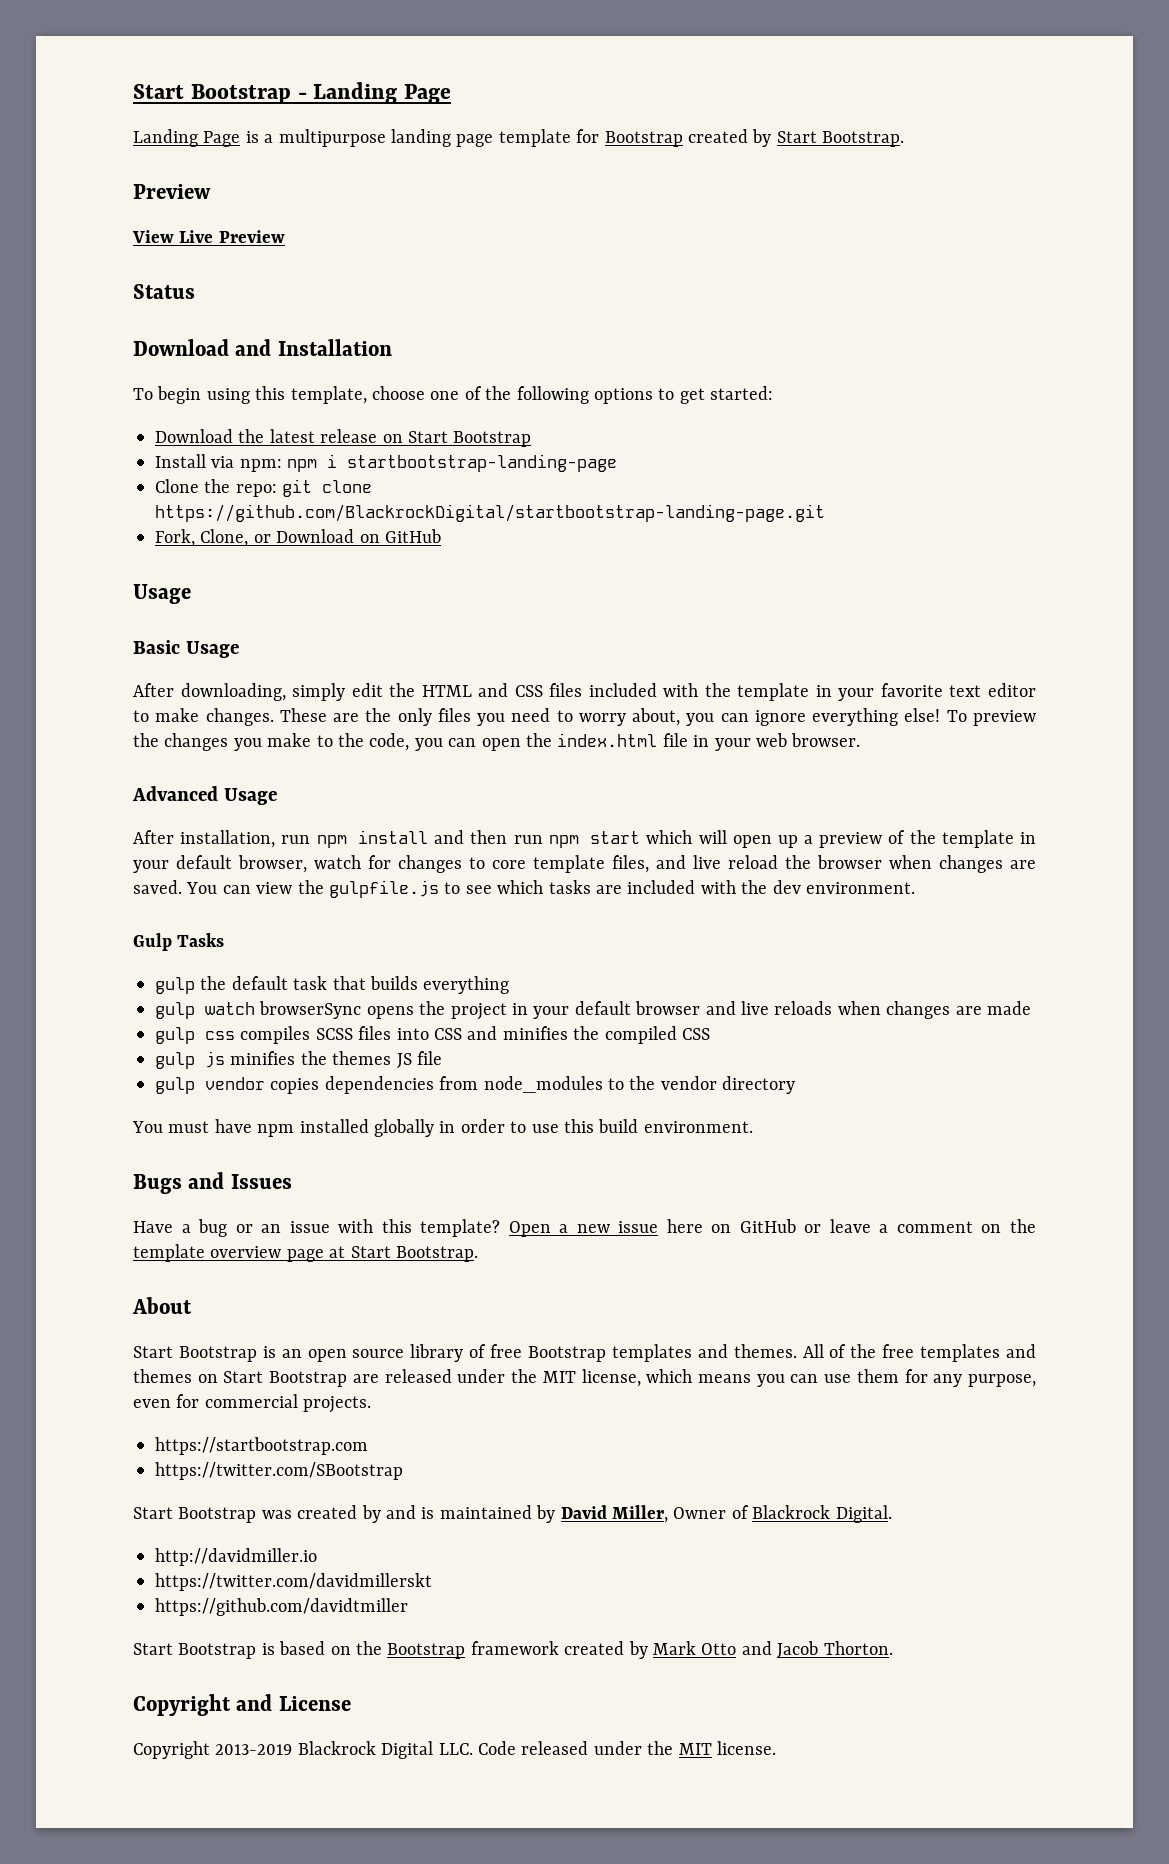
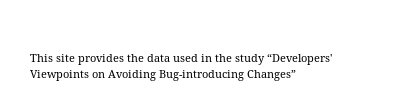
[133,82,451,104] [133,129,905,147] [133,184,211,199] [132,230,285,243] [133,284,195,299] [133,339,392,356] [133,386,774,404] [155,429,532,447] [155,454,618,472] [155,479,373,497] [155,504,825,522] [155,529,441,547] [133,584,191,604] [133,640,239,658] [133,683,1036,701] [133,708,1037,726] [133,733,861,751] [132,786,277,805] [133,830,1037,848] [133,855,1036,873] [133,880,915,898] [133,933,225,951] [155,976,510,994] [155,1001,1031,1020] [155,1026,710,1044] [155,1051,442,1069] [155,1076,796,1094] [132,1119,753,1137] [133,1172,292,1194] [133,1219,1036,1237] [133,1244,478,1262] [132,1297,192,1314] [133,1344,1037,1362] [133,1369,1036,1387] [133,1394,372,1413] [155,1437,368,1455] [155,1462,403,1480] [133,1505,892,1523] [155,1548,317,1566] [155,1573,432,1591] [155,1598,408,1616] [133,1641,893,1659] [133,1694,351,1716] [133,1741,776,1759] Start Bootstrap - Landing Page // Landing Page is a multipurpose landing page template for Bootstrap created by Start Bootstrap. // Preview // View Live Preview // Status // Download and Installation // To begin using this template, choose one of the following options to get started: // Download the latest release on Start Bootstrap // Install via npm: npm i startbootstrap-landing-page // Clone the repo: git clone https://github.com/BlackrockDigital/startbootstrap-landing-page.git // Fork, Clone, or Download on GitHub // Usage // Basic Usage // After downloading, simply edit the HTML and CSS files included with the template in your favorite text editor to make changes. These are the only files you need to worry about, you can ignore everything else! To preview the changes you make to the code, you can open the index.html file in your web browser. // Advanced Usage // After installation, run npm install and then run npm start which will open up a preview of the template in your default browser, watch for changes to core template files, and live reload the browser when changes are saved. You can view the gulpfile.js to see which tasks are included with the dev environment. // Gulp Tasks // gulp the default task that builds everything // gulp watch browserSync opens the project in your default browser and live reloads when changes are made // gulp css compiles SCSS files into CSS and minifies the compiled CSS // gulp js minifies the themes JS file // gulp vendor copies dependencies from node_modules to the vendor directory // You must have npm installed globally in order to use this build environment. // Bugs and Issues // Have a bug or an issue with this template? Open a new issue here on GitHub or leave a comment on the template overview page at Start Bootstrap. // About // Start Bootstrap is an open source library of free Bootstrap templates and themes. All of the free templates and themes on Start Bootstrap are released under the MIT license, which means you can use them for any purpose, even for commercial projects. // https://startbootstrap.com // https://twitter.com/SBootstrap // Start Bootstrap was created by and is maintained by David Miller, Owner of Blackrock Digital. // http://davidmiller.io // https://twitter.com/davidmillerskt // https://github.com/davidtmiller // Start Bootstrap is based on the Bootstrap framework created by Mark Otto and Jacob Thorton. // Copyright and License // Copyright 2013-2019 Blackrock Digital LLC. Code released under the MIT license. -> [30,53,332,65] [30,70,296,81] This site provides the data used in the study “Developers' Viewpoints on Avoiding Bug-introducing Changes”

